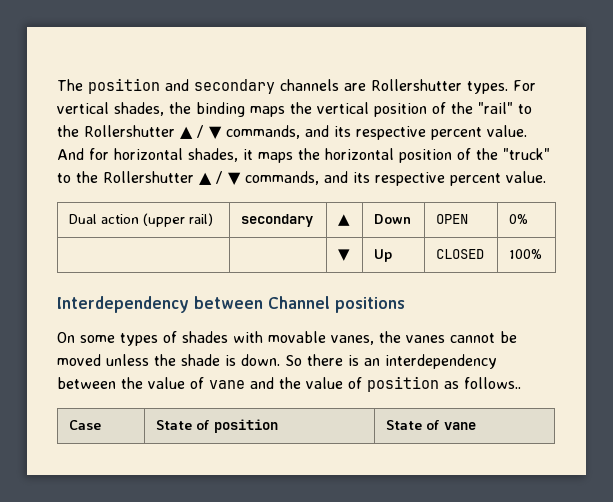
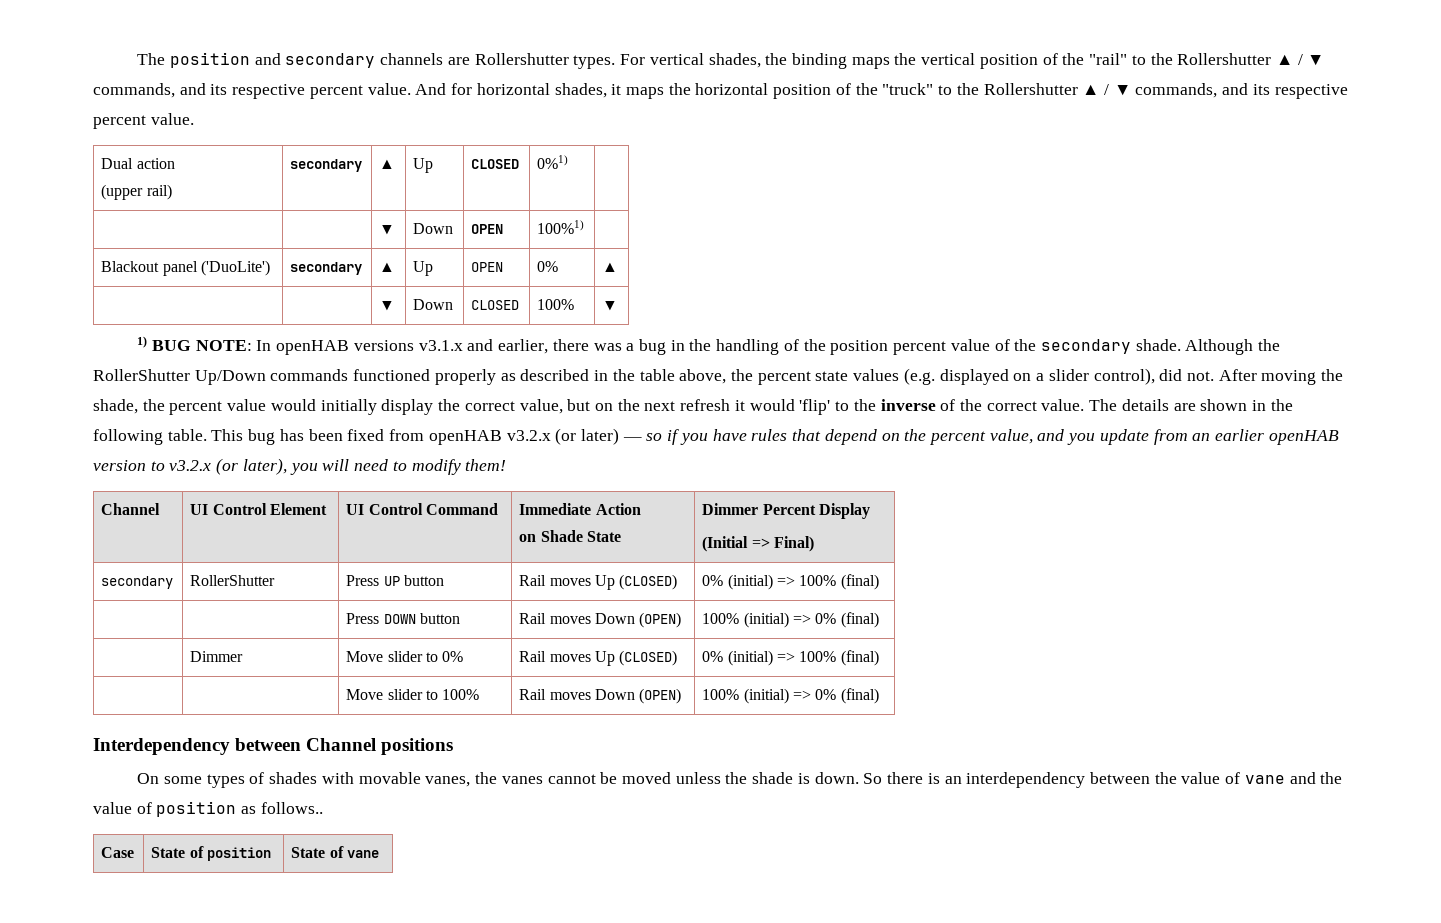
(139, 219) none -> (175, 163) //
[373,214,411,224] [435,214,468,224] [508,214,528,224] [337,249,350,261] [373,249,392,262] [435,249,484,259] [508,249,542,259] Down | OPEN | 0% // | | ▼ | Up | CLOSED | 100% -> [413,158,434,173] [471,159,520,169] [537,155,569,169] [379,225,396,235] [413,223,454,234] [471,224,504,234] [537,220,585,234] [101,260,271,276] [290,262,363,275] [379,262,396,272] [413,261,434,276] [471,262,504,272] [537,261,559,272] [602,262,619,272] [379,301,396,311] [413,299,454,310] [471,300,520,310] [537,299,575,310] [602,301,619,311] [137,336,1281,355] [93,368,1344,385] [93,399,1293,415] [93,428,1339,445] [93,458,507,475] [101,503,161,515] [190,503,328,515] [346,503,499,515] [519,503,641,515] [519,530,622,542] [702,503,871,519] [702,536,815,552] [101,576,174,589] [190,575,276,586] [346,575,445,586] [519,574,678,590] [702,574,879,590] [346,613,461,624] [519,612,682,628] [702,612,879,628] [190,651,244,662] [346,651,464,662] [519,650,678,666] [702,650,879,666] [346,689,480,700] [519,688,682,704] [702,688,879,704] Up | CLOSED | 0%1) | // | | ▼ | Down | OPEN | 100%1) | // Blackout panel ('DuoLite') | secondary | ▲ | Up | OPEN | 0% | ▲ // | | ▼ | Down | CLOSED | 100% | ▼ // 1) BUG NOTE: In openHAB versions v3.1.x and earlier, there was a bug in the handling of the position percent value of the secondary shade. Although the RollerShutter Up/Down commands functioned properly as described in the table above, the percent state values (e.g. displayed on a slider control), did not. After moving the shade, the percent value would initially display the correct value, but on the next refresh it would 'flip' to the inverse of the correct value. The details are shown in the following table. This bug has been fixed from openHAB v3.2.x (or later) — so if you have rules that depend on the percent value, and you update from an earlier openHAB version to v3.2.x (or later), you will need to modify them! // Channel | UI Control Element | UI Control Command | Immediate Action // on Shade State | Dimmer Percent Display // (Initial => Final) // secondary | RollerShutter | Press UP button | Rail moves Up (CLOSED) | 0% (initial) => 100% (final) // | | Press DOWN button | Rail moves Down (OPEN) | 100% (initial) => 0% (final) // | Dimmer | Move slider to 0% | Rail moves Up (CLOSED) | 0% (initial) => 100% (final) // | | Move slider to 100% | Rail moves Down (OPEN) | 100% (initial) => 0% (final)

